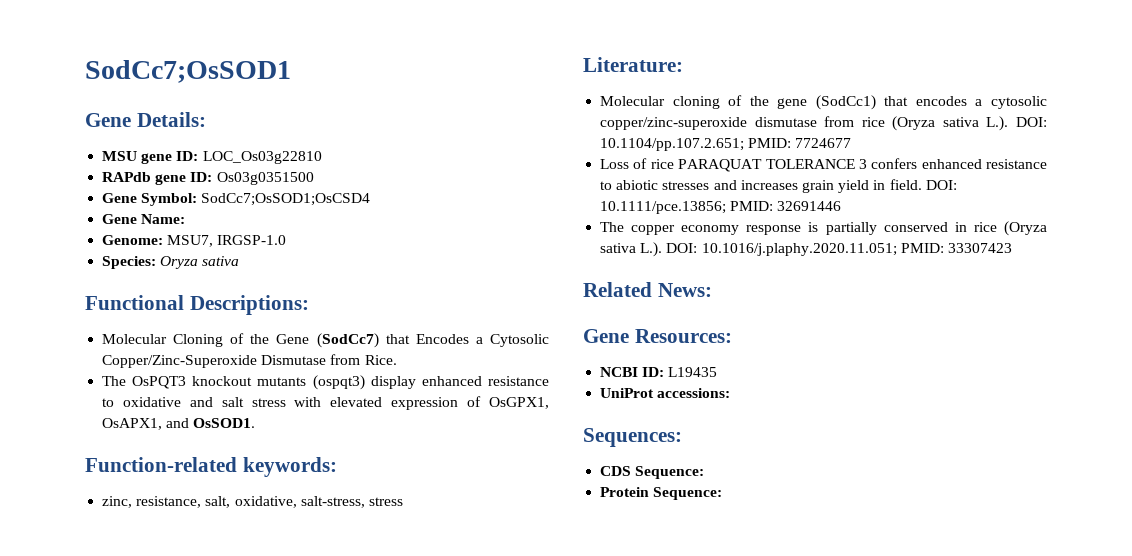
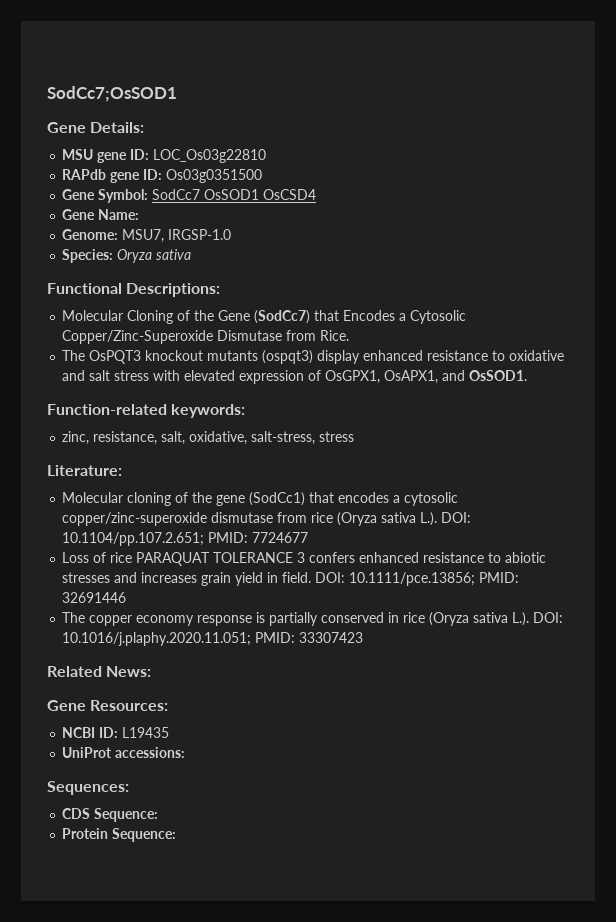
[201,193,371,206] SodCc7;OsSOD1;OsCSD4 -> [152,189,317,200] SodCc7 OsSOD1 OsCSD4

